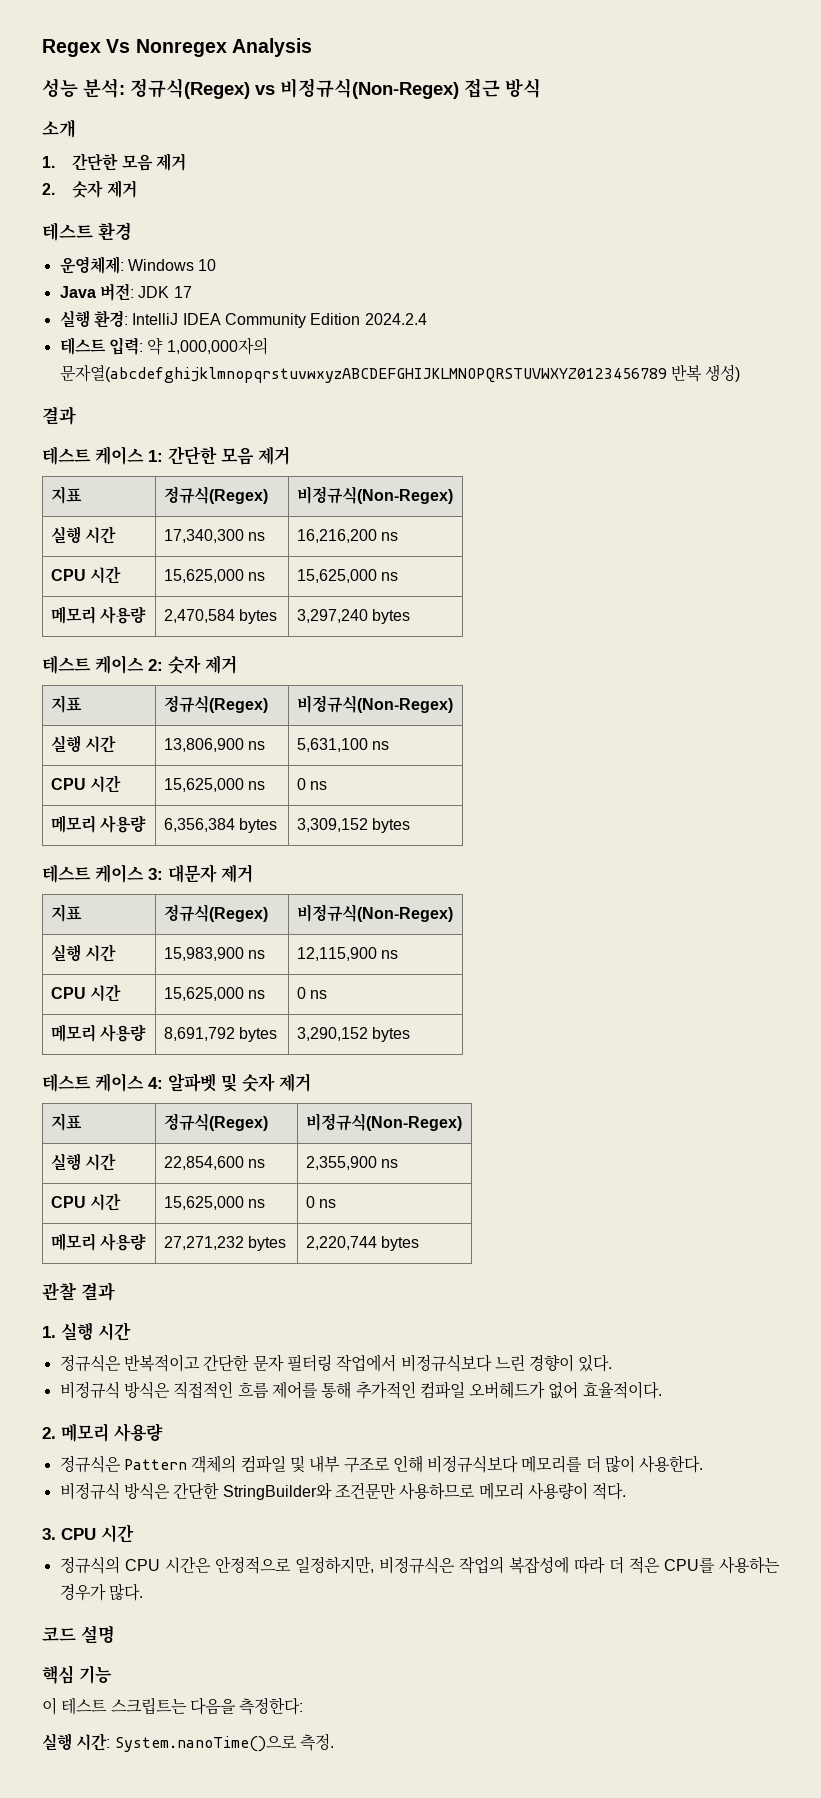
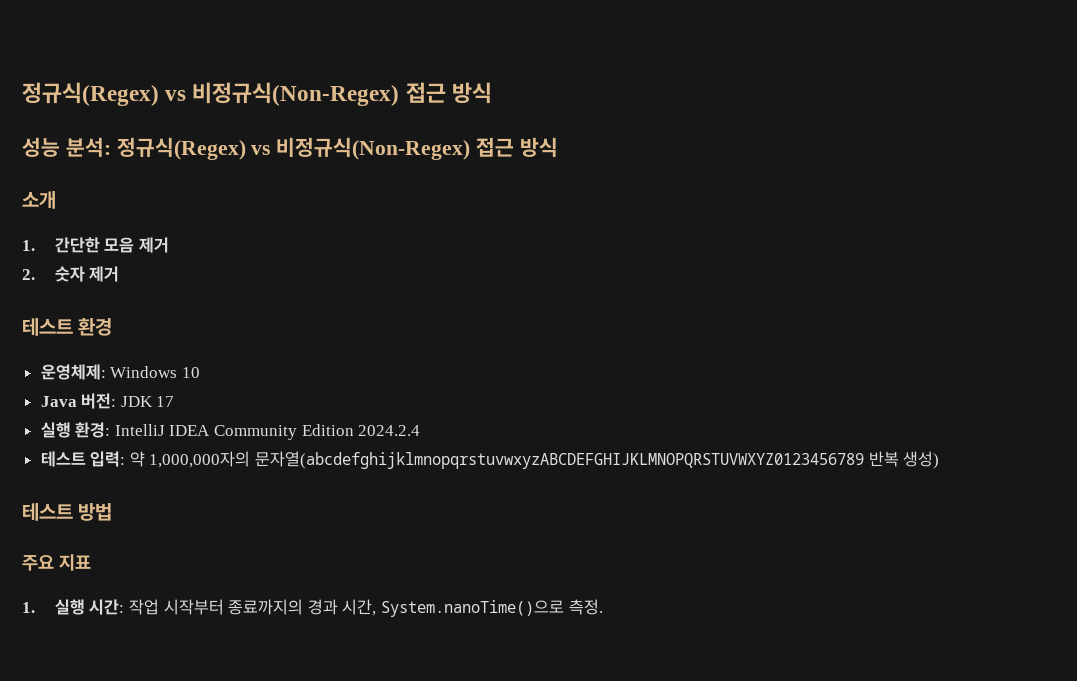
[42,38,312,57] Regex Vs Nonregex Analysis -> [22,82,492,106] 정규식(Regex) vs 비정규식(Non-Regex) 접근 방식
[42,406,76,425] [42,446,290,465] [50,486,82,504] [163,486,268,504] [296,486,453,504] [50,526,116,544] [163,529,265,543] [296,529,398,543] [50,566,121,584] [163,569,265,583] [296,569,398,583] [50,606,146,624] [163,609,277,624] [296,609,410,624] [42,655,237,674] [50,695,82,713] [163,695,268,713] [296,695,453,713] [50,735,116,753] [163,738,265,752] [296,738,389,752] [50,775,121,793] [163,778,265,792] [296,778,327,790] [50,815,146,833] [163,818,277,833] [296,818,410,833] [42,864,253,883] [50,904,82,922] [163,904,268,922] [296,904,453,922] [50,944,116,962] [163,947,265,961] [296,947,398,961] [50,984,121,1002] [163,987,265,1001] [296,987,327,999] [50,1024,146,1042] [163,1027,277,1042] [296,1027,410,1042] [42,1073,311,1092] [50,1113,82,1131] [163,1113,268,1131] [305,1113,462,1131] [50,1153,116,1171] [163,1156,265,1170] [305,1156,398,1170] [50,1193,121,1211] [163,1196,265,1210] [305,1196,336,1208] [50,1233,146,1251] [163,1236,286,1251] [305,1236,419,1251] [42,1282,115,1301] [42,1322,131,1341] [59,1354,613,1372] [59,1381,662,1399] [42,1423,163,1442] [59,1455,704,1473] [59,1482,627,1500] [42,1524,134,1543] [59,1556,780,1574] [59,1583,143,1601] [42,1625,115,1643] [42,1665,112,1684] [42,1697,304,1715] [42,1733,111,1751] 결과 // 테스트 케이스 1: 간단한 모음 제거 // 지표 | 정규식(Regex) | 비정규식(Non-Regex) // 실행 시간 | 17,340,300 ns | 16,216,200 ns // CPU 시간 | 15,625,000 ns | 15,625,000 ns // 메모리 사용량 | 2,470,584 bytes | 3,297,240 bytes // 테스트 케이스 2: 숫자 제거 // 지표 | 정규식(Regex) | 비정규식(Non-Regex) // 실행 시간 | 13,806,900 ns | 5,631,100 ns // CPU 시간 | 15,625,000 ns | 0 ns // 메모리 사용량 | 6,356,384 bytes | 3,309,152 bytes // 테스트 케이스 3: 대문자 제거 // 지표 | 정규식(Regex) | 비정규식(Non-Regex) // 실행 시간 | 15,983,900 ns | 12,115,900 ns // CPU 시간 | 15,625,000 ns | 0 ns // 메모리 사용량 | 8,691,792 bytes | 3,290,152 bytes // 테스트 케이스 4: 알파벳 및 숫자 제거 // 지표 | 정규식(Regex) | 비정규식(Non-Regex) // 실행 시간 | 22,854,600 ns | 2,355,900 ns // CPU 시간 | 15,625,000 ns | 0 ns // 메모리 사용량 | 27,271,232 bytes | 2,220,744 bytes // 관찰 결과 // 1. 실행 시간 // 정규식은 반복적이고 간단한 문자 필터링 작업에서 비정규식보다 느린 경향이 있다. // 비정규식 방식은 직접적인 흐름 제어를 통해 추가적인 컴파일 오버헤드가 없어 효율적이다. // 2. 메모리 사용량 // 정규식은 Pattern 객체의 컴파일 및 내부 구조로 인해 비정규식보다 메모리를 더 많이 사용한다. // 비정규식 방식은 간단한 StringBuilder와 조건문만 사용하므로 메모리 사용량이 적다. // 3. CPU 시간 // 정규식의 CPU 시간은 안정적으로 일정하지만, 비정규식은 작업의 복잡성에 따라 더 적은 CPU를 사용하는 경우가 많다. // 코드 설명 // 핵심 기능 // 이 테스트 스크립트는 다음을 측정한다: // 실행 시간: -> [22,503,113,521] [22,554,91,571] [22,599,377,616] 테스트 방법 // 주요 지표 // 1. 실행 시간: 작업 시작부터 종료까지의 경과 시간,

